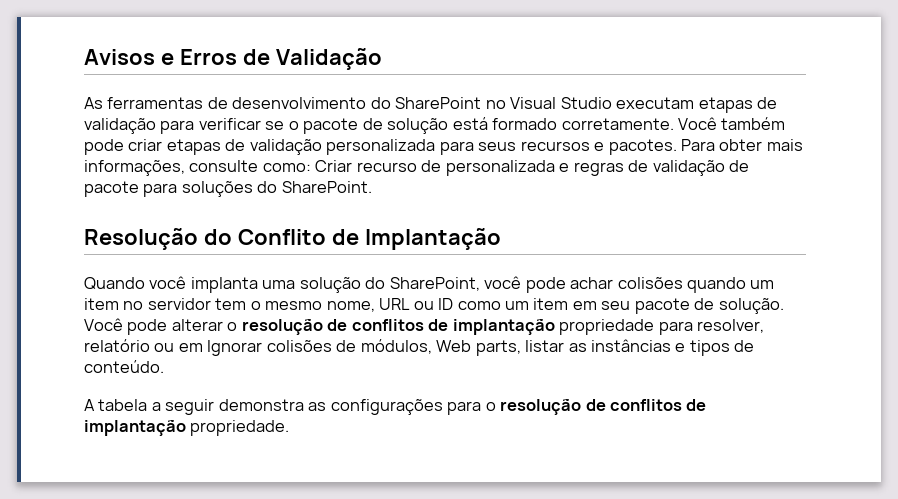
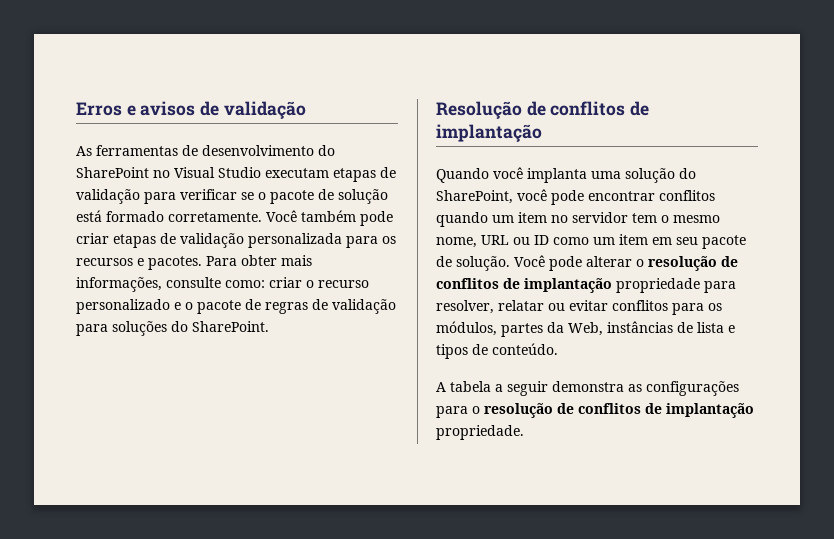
[84,48,382,70] Avisos e Erros de Validação -> [76,101,306,119] Erros e avisos de validação
[478,142,517,151] seus -> [382,236,396,244] os
[315,160,570,176] Criar recurso de personalizada e -> [269,277,369,288] [76,299,261,314] criar o recurso personalizado e o pacote de
[729,160,750,172] [84,181,139,197] de pacote -> (396, 306) none
[203,228,501,250] do Conflito de Implantação -> [526,101,650,116] [436,124,542,142] de conflitos de implantação
[570,277,683,289] achar colisões -> [588,190,715,201] encontrar conflitos
[84,339,672,356] relatório ou em Ignorar colisões de módulos, Web parts, listar as instâncias -> [498,300,722,315] [436,321,724,337] relatar ou evitar conflitos para os módulos, partes da Web, instâncias de lista

